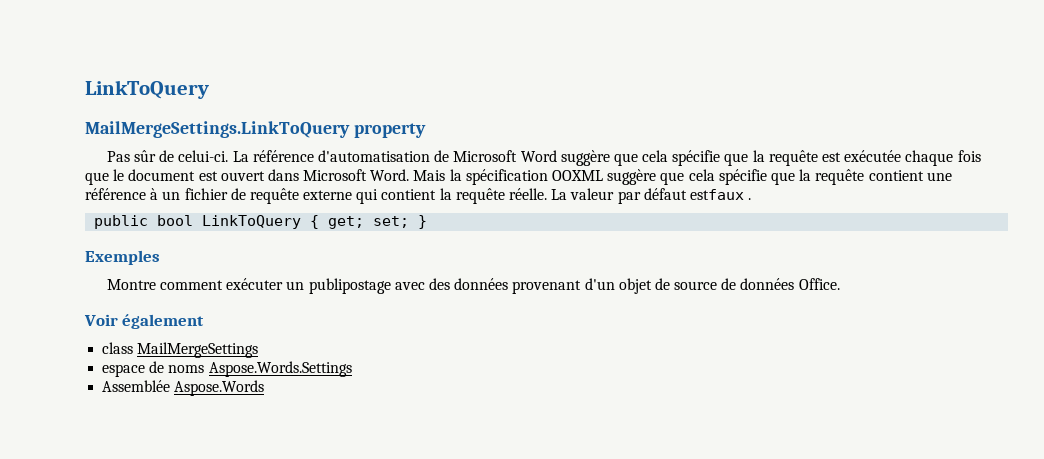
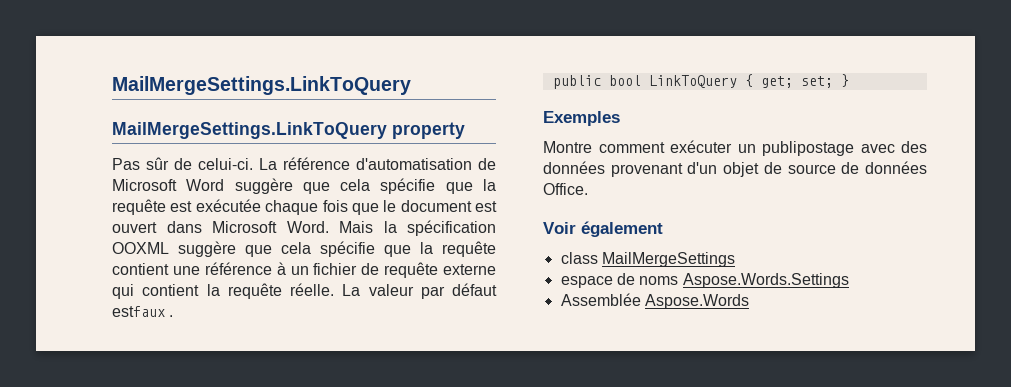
[85,80,209,99] LinkToQuery -> [112,76,411,95] MailMergeSettings.LinkToQuery

